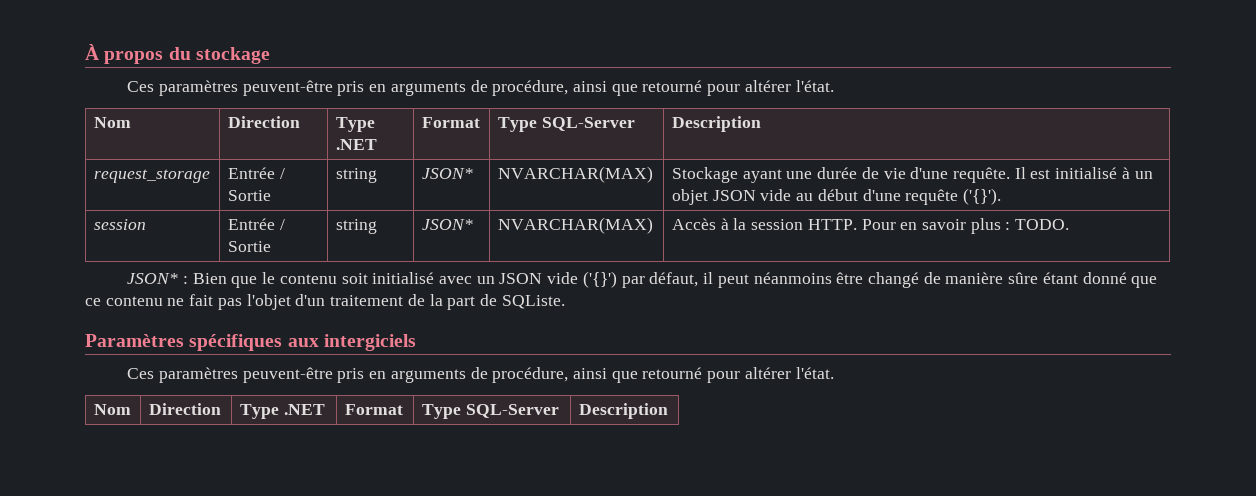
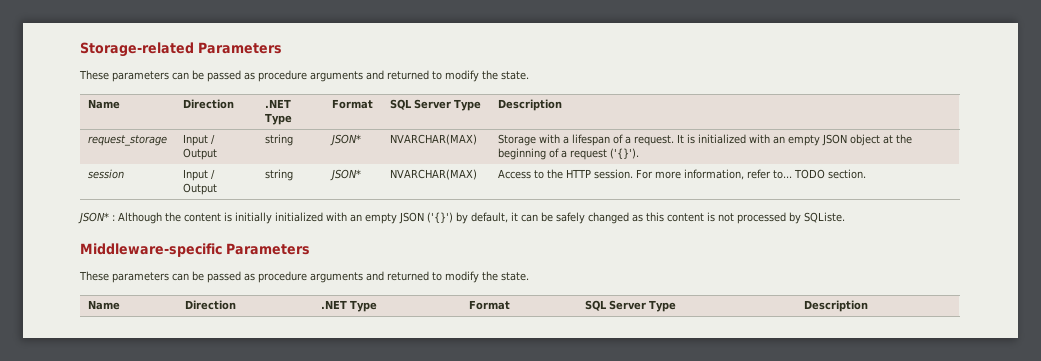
[85,44,270,64] [127,80,834,96] [93,117,131,128] [227,116,300,128] [335,117,375,132] [335,139,377,150] [421,117,480,128] [497,117,635,132] À propos du stockage // Ces paramètres peuvent-être pris en arguments de procédure, ainsi que retourné pour altérer l'état. // Nom | Direction | Type .NET | Format | Type SQL-Server -> [80,42,282,57] [79,70,529,82] [87,99,120,109] [182,99,234,109] [264,99,291,108] [264,113,292,125] [331,99,373,109] [389,99,481,111] Storage-related Parameters // These parameters can be passed as procedure arguments and returned to modify the state. // Name | Direction | .NET Type | Format | SQL Server Type
[227,167,285,179] [227,190,271,201] [335,168,377,183] [421,168,473,179] [497,166,653,183] [671,167,1153,183] [671,189,959,205] Entrée / Sortie | string | JSON* | NVARCHAR(MAX) | Stockage ayant une durée de vie d'une requête. Il est initialisé à un objet JSON vide au début d'une requête -> [182,134,215,146] [182,148,217,160] [264,134,293,146] [329,134,361,146] [389,134,477,145] [497,134,912,146] [497,148,607,160] Input / Output | string | JSON* | NVARCHAR(MAX) | Storage with a lifespan of a request. It is initialized with an empty JSON object at the beginning of a request
[227,218,285,230] [227,241,271,252] [335,219,377,234] [421,219,473,230] [497,217,653,234] [671,218,1070,234] [127,271,1158,288] [85,294,565,310] [85,334,416,351] [127,367,834,383] [93,404,131,415] [148,403,221,415] [239,404,325,419] [344,404,403,415] [421,404,559,419] Entrée / Sortie | string | JSON* | NVARCHAR(MAX) | Accès à la session HTTP. Pour en savoir plus : TODO. // JSON* : Bien que le contenu soit initialisé avec un JSON vide ('{}') par défaut, il peut néanmoins être changé de manière sûre étant donné que ce contenu ne fait pas l'objet d'un traitement de la part de SQListe. // Paramètres spécifiques aux intergiciels // Ces paramètres peuvent-être pris en arguments de procédure, ainsi que retourné pour altérer l'état. // Nom | Direction | Type .NET | Format | Type SQL-Server -> [182,169,215,181] [182,183,217,195] [264,169,293,181] [329,169,361,181] [389,169,477,180] [497,169,866,180] [78,212,845,224] [80,243,310,257] [79,271,529,283] [87,300,120,310] [184,300,236,310] [320,300,377,312] [468,300,510,310] [584,300,676,312] Input / Output | string | JSON* | NVARCHAR(MAX) | Access to the HTTP session. For more information, refer to... TODO section. // JSON* : Although the content is initially initialized with an empty JSON ('{}') by default, it can be safely changed as this content is not processed by SQListe. // Middleware-specific Parameters // These parameters can be passed as procedure arguments and returned to modify the state. // Name | Direction | .NET Type | Format | SQL Server Type

